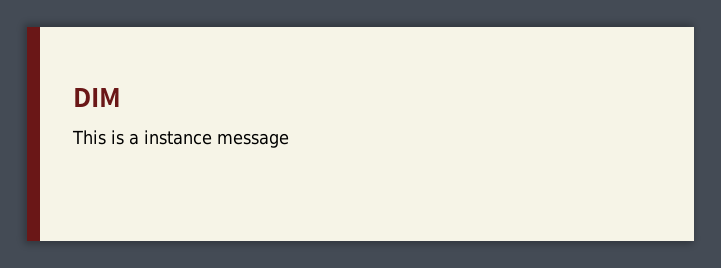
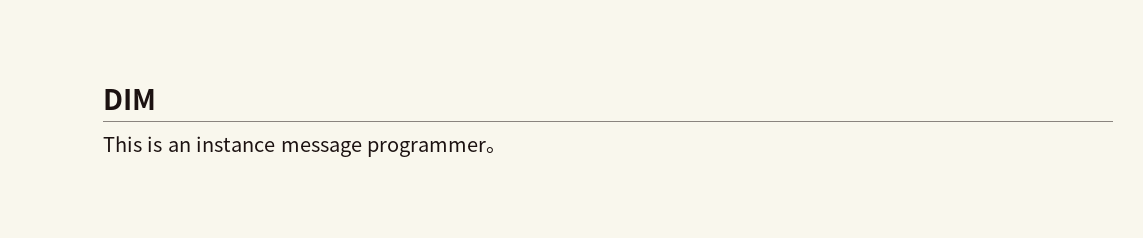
[129,133,139,145] a -> [167,141,191,152] an
(289, 140) none -> [367,141,506,157] programmer。

